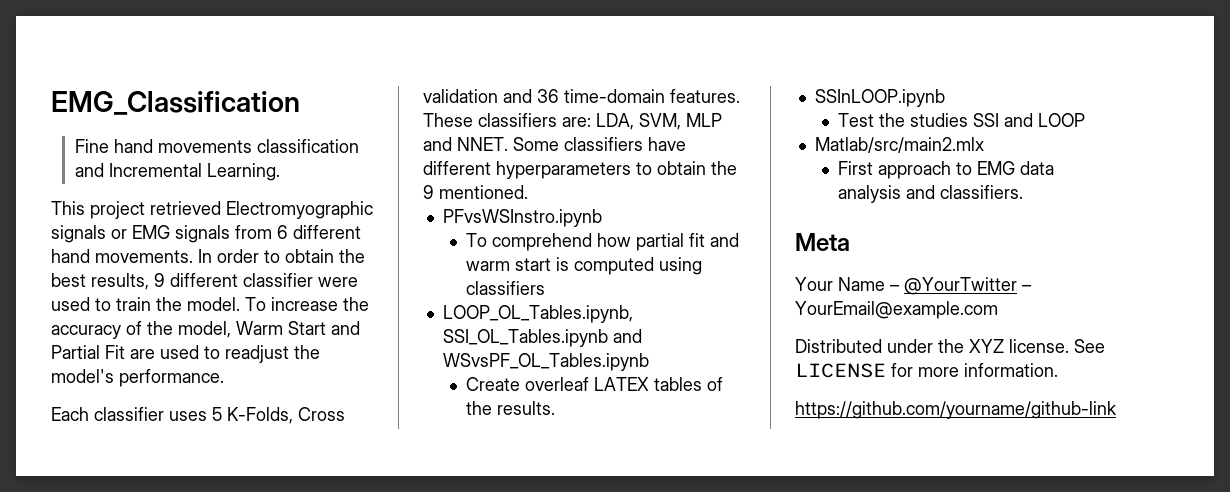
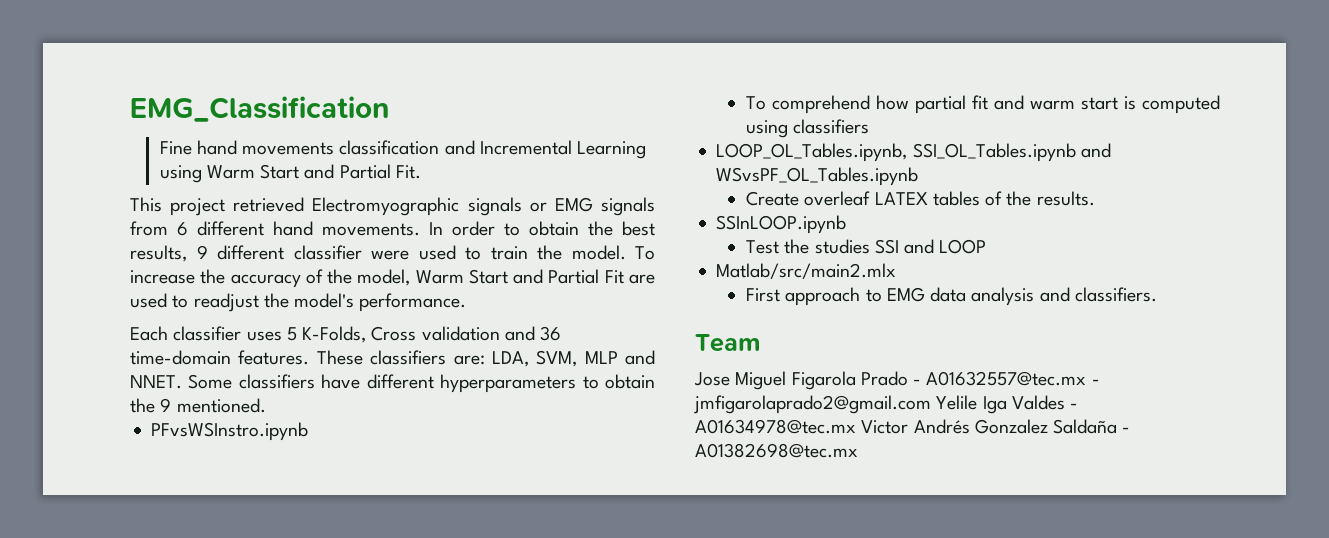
[206,163,280,181] Learning. -> [577,141,647,159] [159,164,421,183] Learning using Warm Start and Partial Fit.
[795,233,850,251] [795,277,1031,295] [795,301,998,319] [795,339,1105,353] [795,363,1058,378] [795,401,1117,419] Meta // Your Name – @YourTwitter – YourEmail@example.com // Distributed under the XYZ license. See LICENSE for more information. // https://github.com/yourname/github-link -> [695,334,761,352] [694,371,1100,390] [693,395,1079,414] [695,419,1131,434] [695,443,858,458] Team // Jose Miguel Figarola Prado - A01632557@tec.mx - jmfigarolaprado2@gmail.com Yelile Iga Valdes - A01634978@tec.mx Victor Andrés Gonzalez Saldaña - A01382698@tec.mx

